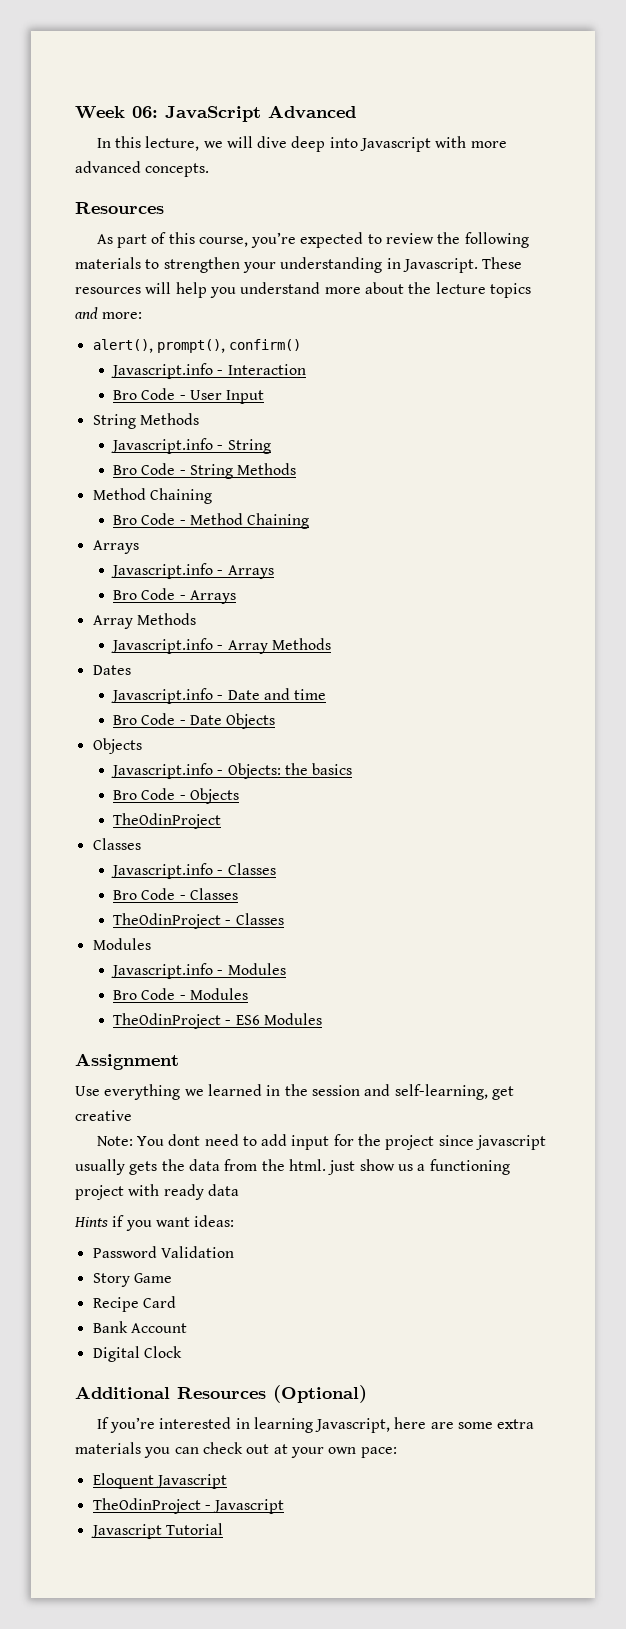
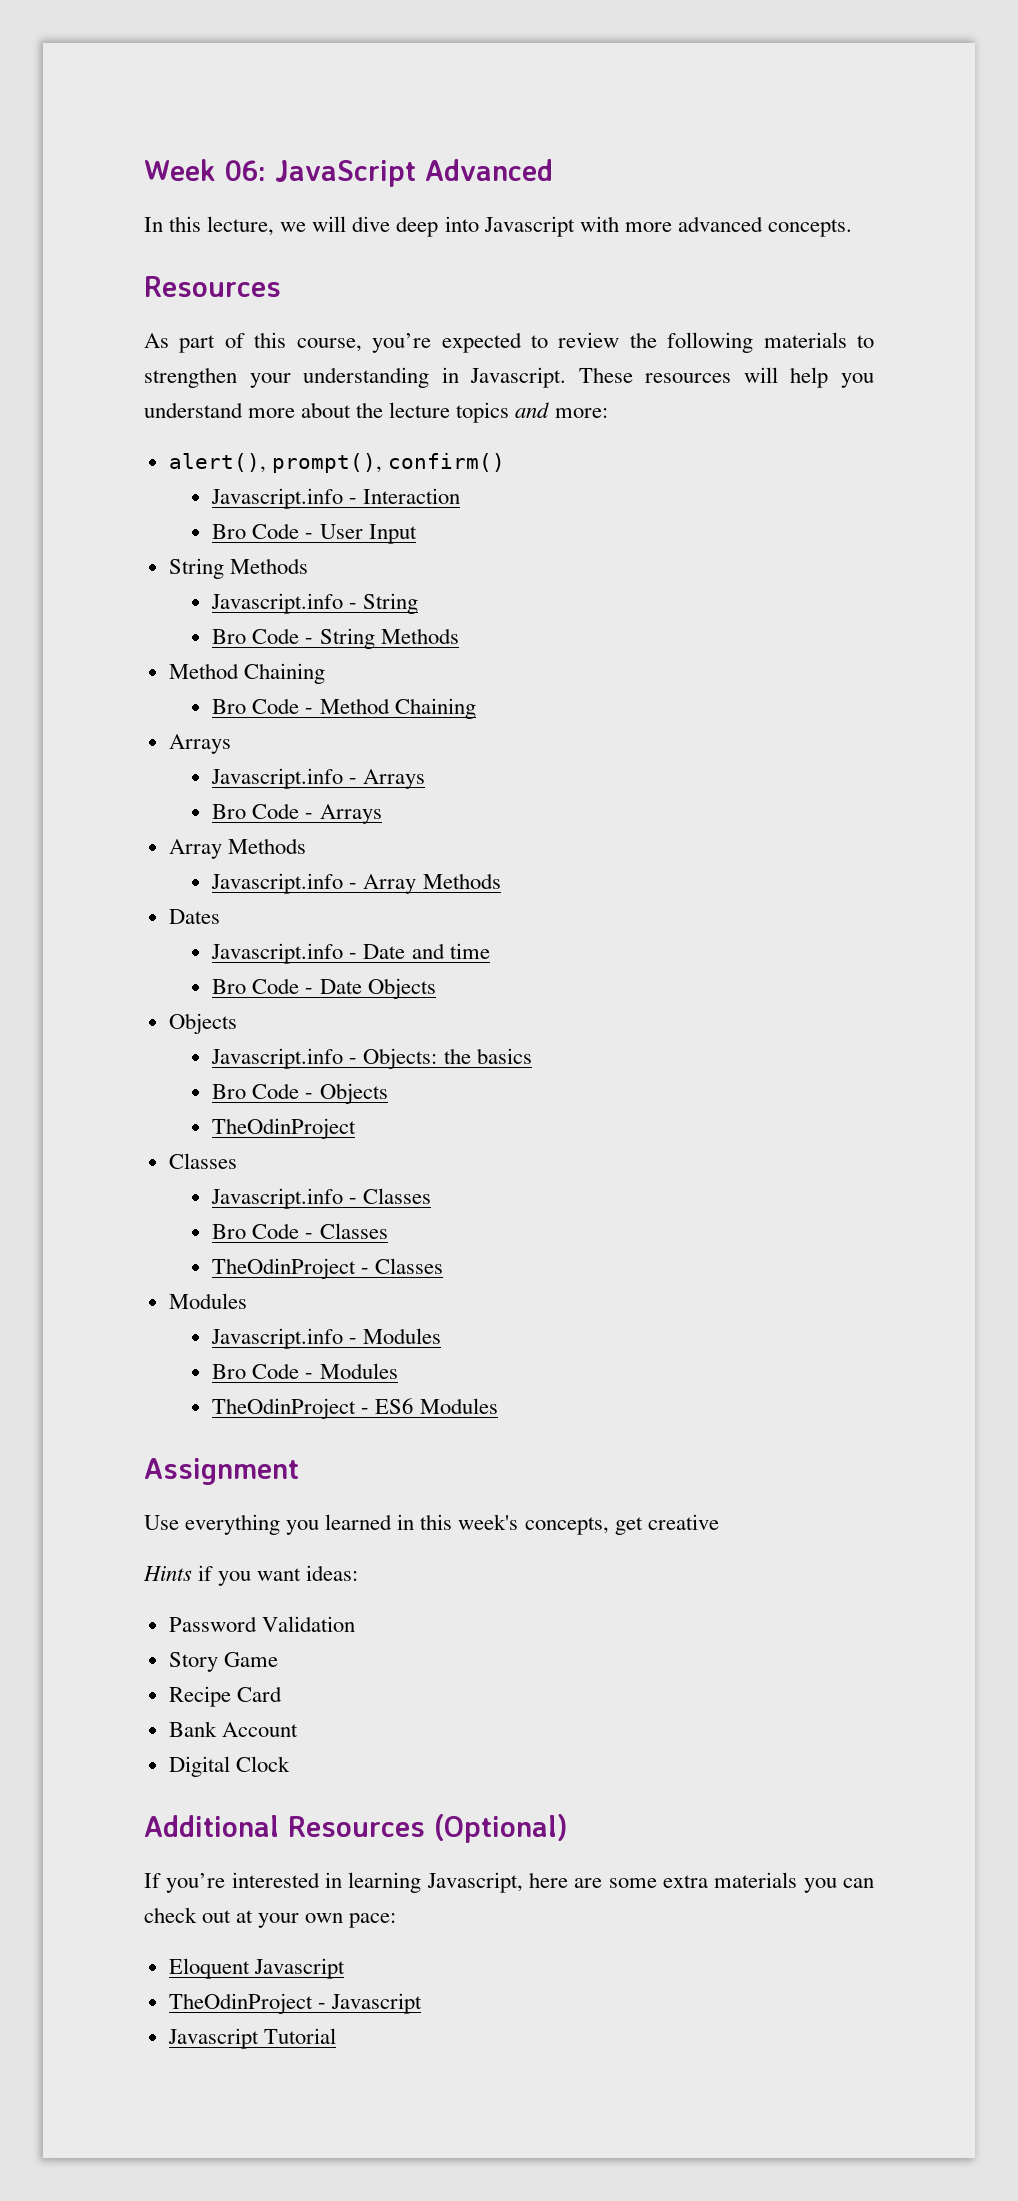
[184,1089,204,1096] we -> [286,1520,320,1535] you
[284,1084,514,1100] [75,1110,132,1121] [96,1134,547,1150] [75,1159,510,1175] [75,1184,239,1200] the session and self-learning, get creative // Note: You dont need to add input for the project since javascript usually gets the data from the html. just show us a functioning project with ready data -> [420,1514,719,1535] this week's concepts, get creative

